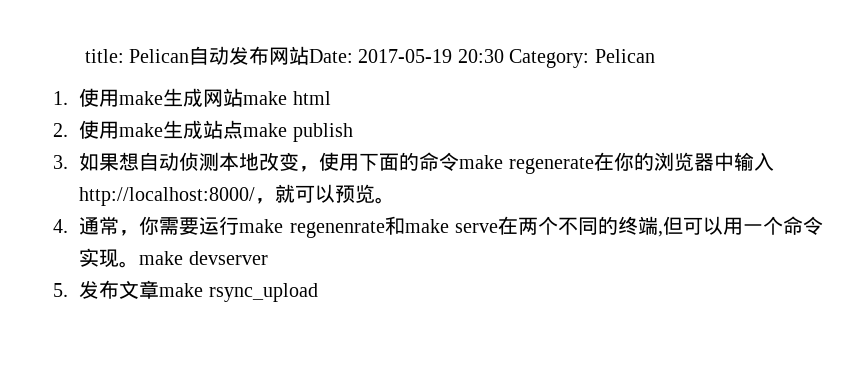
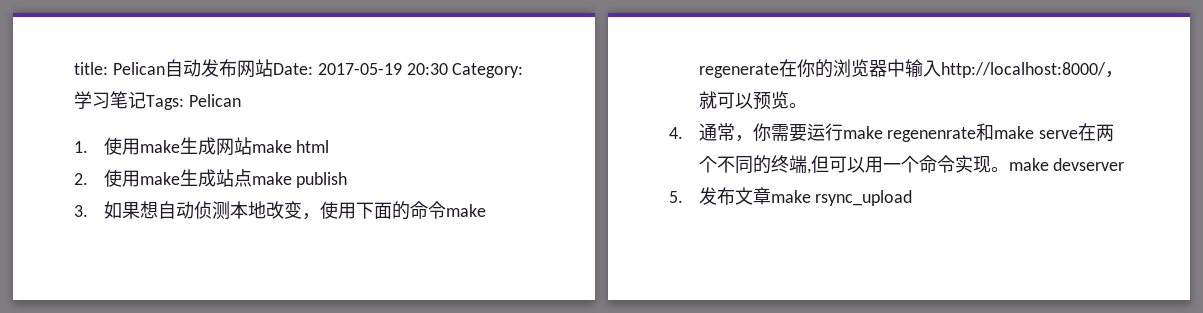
(590, 58) none -> [74,91,184,110] 学习笔记Tags:

